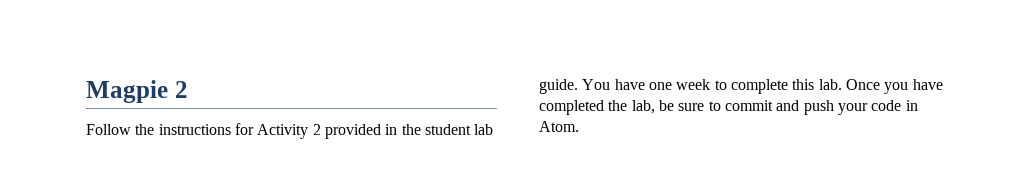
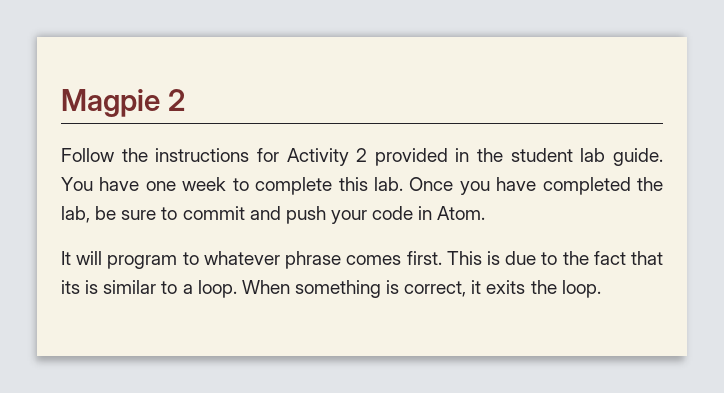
(579, 126) none -> [61,251,663,269] [61,280,601,298] // It will program to whatever phrase comes first. This is due to the fact that its is similar to a loop. When something is correct, it exits the loop.

